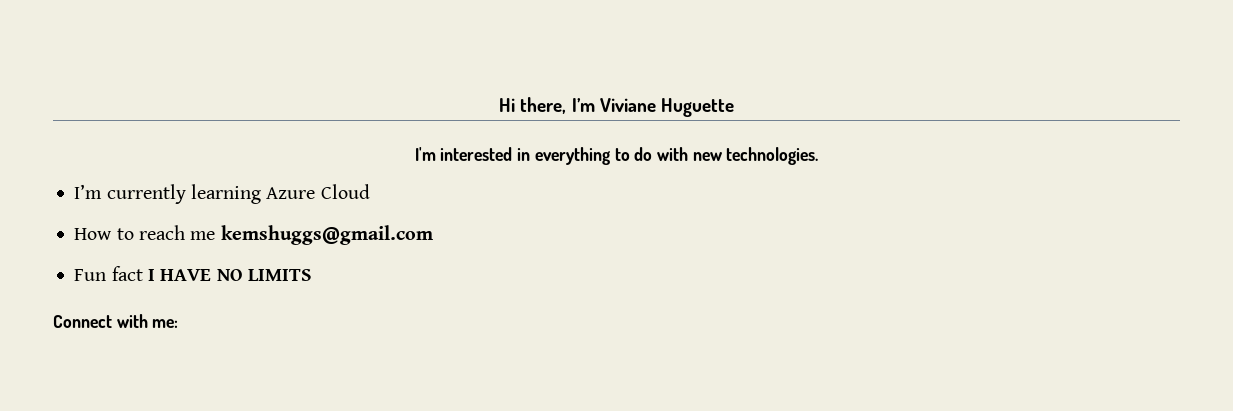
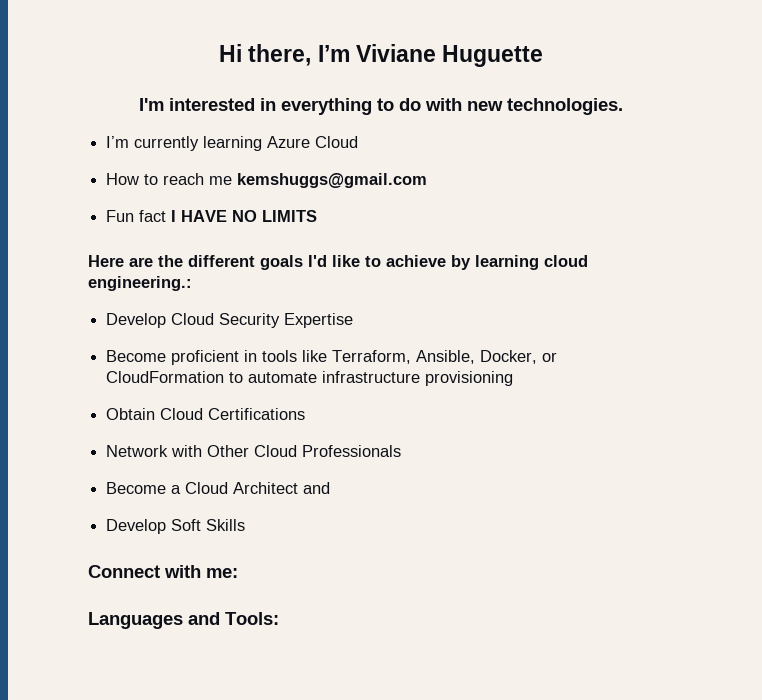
(312, 275) none -> [88,255,588,270] [88,276,192,291] [106,313,354,328] [106,350,558,365] [106,371,514,386] [106,408,306,420] [106,445,402,457] [106,482,331,494] [106,519,246,534] // Here are the different goals I'd like to achieve by learning cloud engineering.: // Develop Cloud Security Expertise // Become proficient in tools like Terraform, Ansible, Docker, or CloudFormation to automate infrastructure provisioning // Obtain Cloud Certifications // Network with Other Cloud Professionals // Become a Cloud Architect and // Develop Soft Skills
(179, 323) none -> [88,612,279,629] // Languages and Tools:

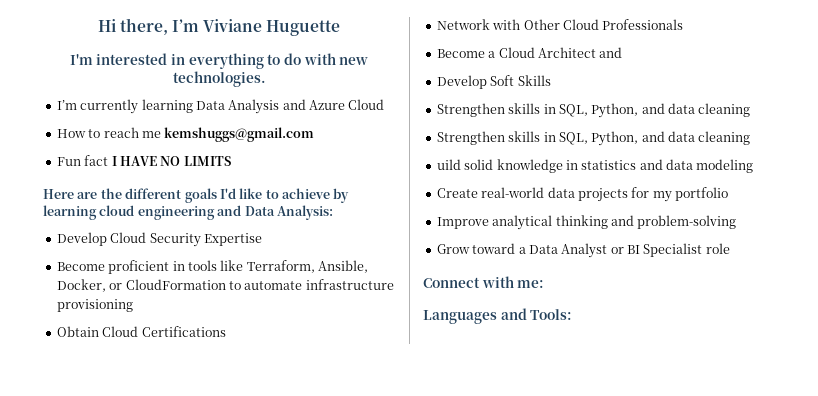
(263, 143) none -> [195,99,306,114] Data Analysis and
[88,276,192,291] engineering.: -> [137,205,333,220] engineering and Data Analysis:
(246, 525) none -> [436,103,751,118] [436,131,751,146] [436,159,754,173] [436,187,728,202] [436,215,737,230] [436,243,730,258] // Strengthen skills in SQL, Python, and data cleaning // Strengthen skills in SQL, Python, and data cleaning // uild solid knowledge in statistics and data modeling // Create real-world data projects for my portfolio // Improve analytical thinking and problem-solving // Grow toward a Data Analyst or BI Specialist role

